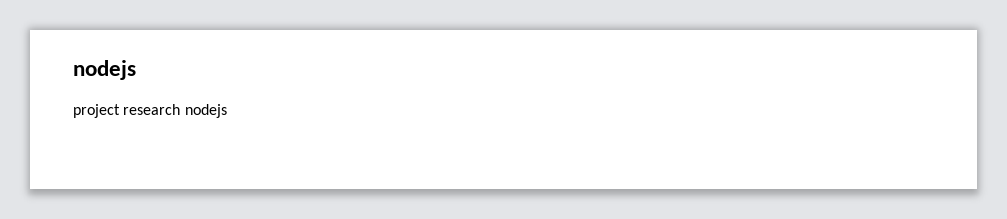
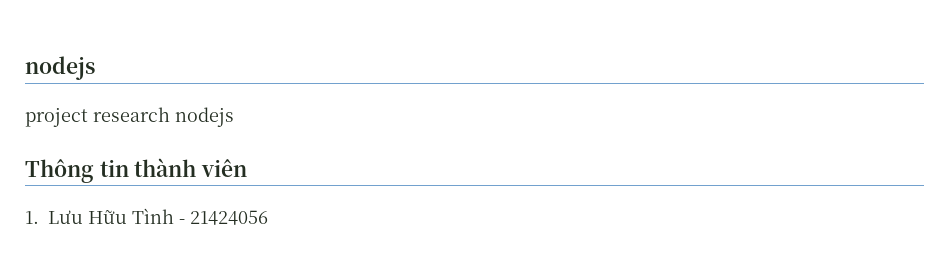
(227, 111) none -> [25,158,248,183] [25,208,268,225] // Thông tin thành viên // 1. Lưu Hữu Tình - 21424056

